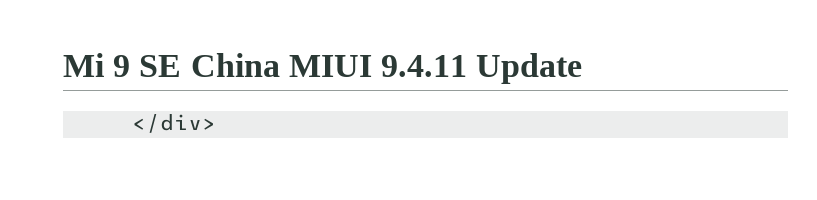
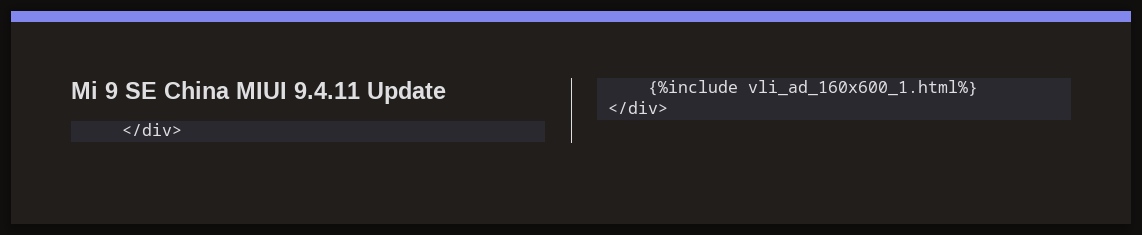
(216, 123) none -> [647,80,978,96] [607,101,668,114] // {%include vli_ad_160x600_1.html%} // </div>

